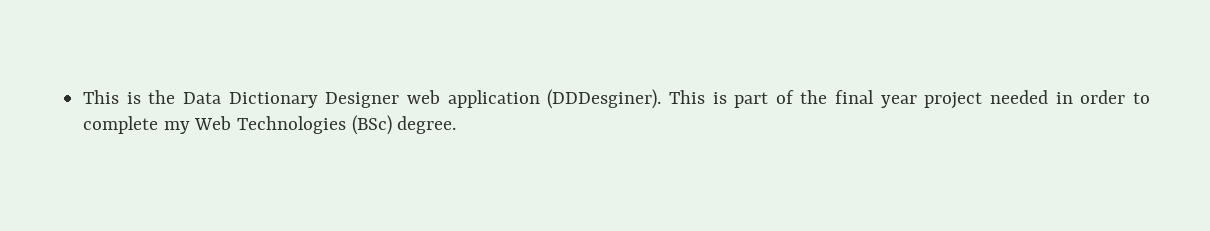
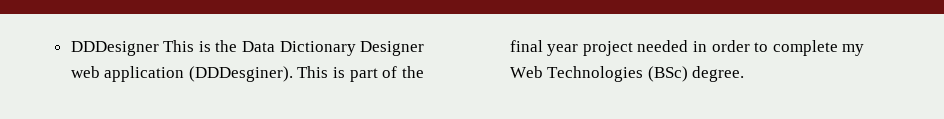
(83, 97) none -> [70,41,159,56] DDDesigner

